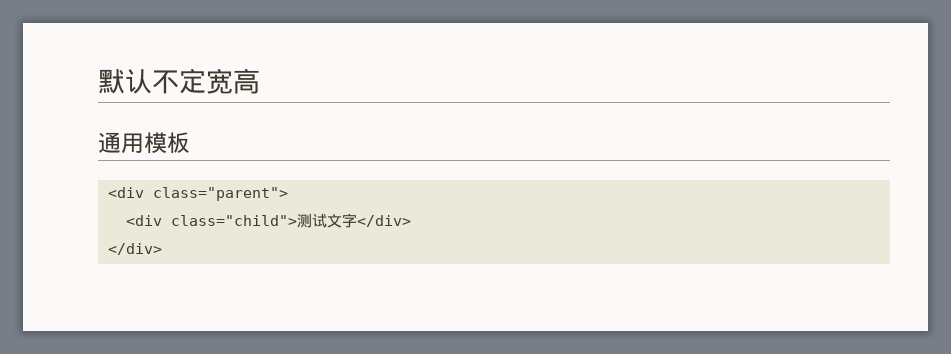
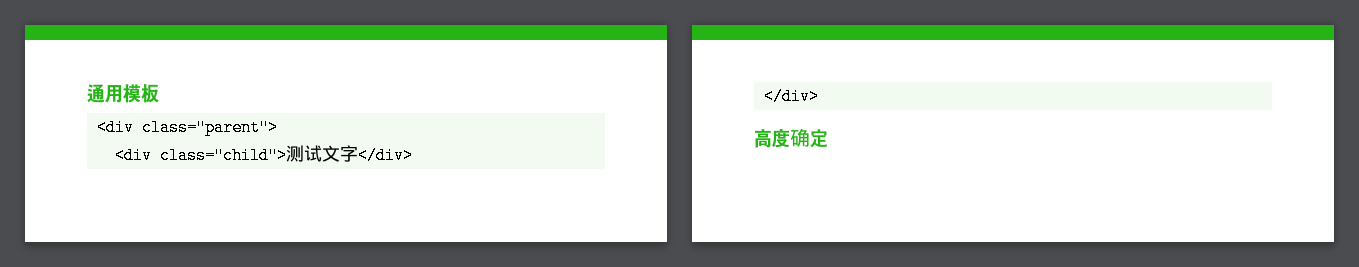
[98,68,260,94] 默认不定宽高 // -> (87, 93) none
(162, 249) none -> [754,128,828,148] // 高度确定

